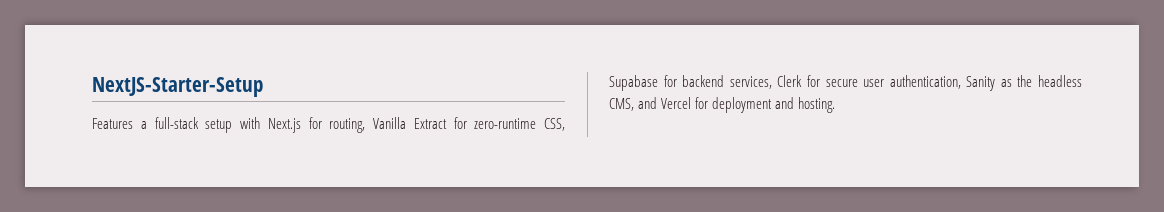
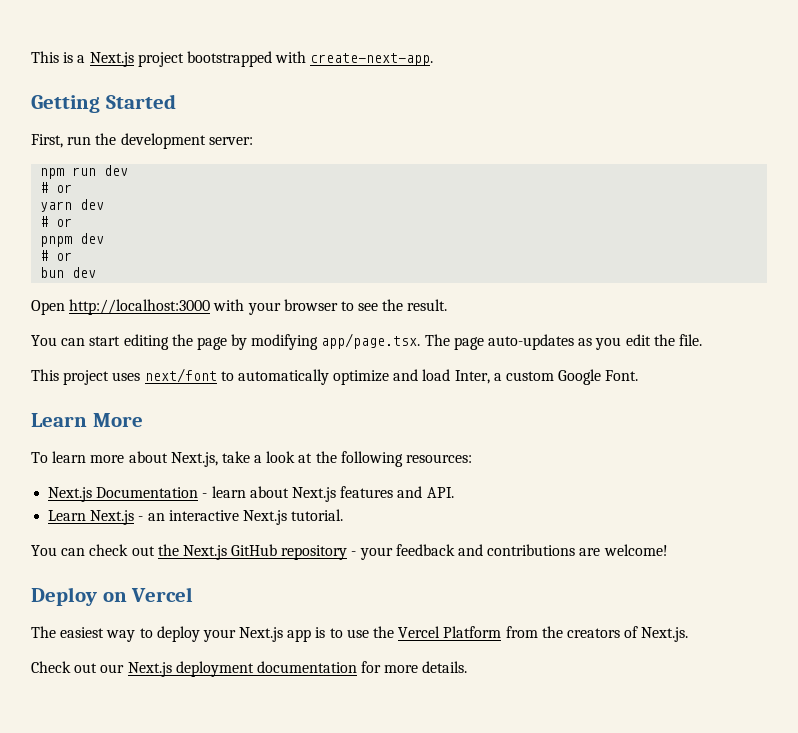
[92,77,263,97] [92,117,565,133] [609,75,1082,91] [609,97,836,113] NextJS-Starter-Setup // Features a full-stack setup with Next.js for routing, Vanilla Extract for zero-runtime CSS, Supabase for backend services, Clerk for secure user authentication, Sanity as the headless CMS, and Vercel for deployment and hosting. -> [31,51,434,67] [31,94,176,113] [31,133,253,149] [40,165,129,179] [40,182,73,193] [40,199,105,212] [40,216,73,227] [40,233,105,247] [40,250,73,261] [40,267,97,278] [31,299,448,315] [31,333,702,350] [31,368,639,385] [31,413,143,427] [31,451,473,467] [48,486,454,502] [48,509,344,525] [31,544,668,560] [31,587,194,606] [31,626,689,642] [31,661,468,677] This is a Next.js project bootstrapped with create-next-app. // Getting Started // First, run the development server: // npm run dev // # or // yarn dev // # or // pnpm dev // # or // bun dev // Open http://localhost:3000 with your browser to see the result. // You can start editing the page by modifying app/page.tsx. The page auto-updates as you edit the file. // This project uses next/font to automatically optimize and load Inter, a custom Google Font. // Learn More // To learn more about Next.js, take a look at the following resources: // Next.js Documentation - learn about Next.js features and API. // Learn Next.js - an interactive Next.js tutorial. // You can check out the Next.js GitHub repository - your feedback and contributions are welcome! // Deploy on Vercel // The easiest way to deploy your Next.js app is to use the Vercel Platform from the creators of Next.js. // Check out our Next.js deployment documentation for more details.

